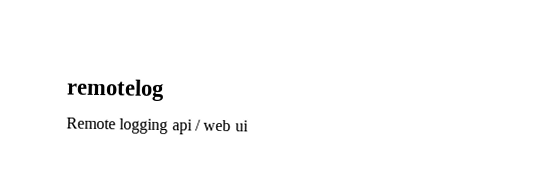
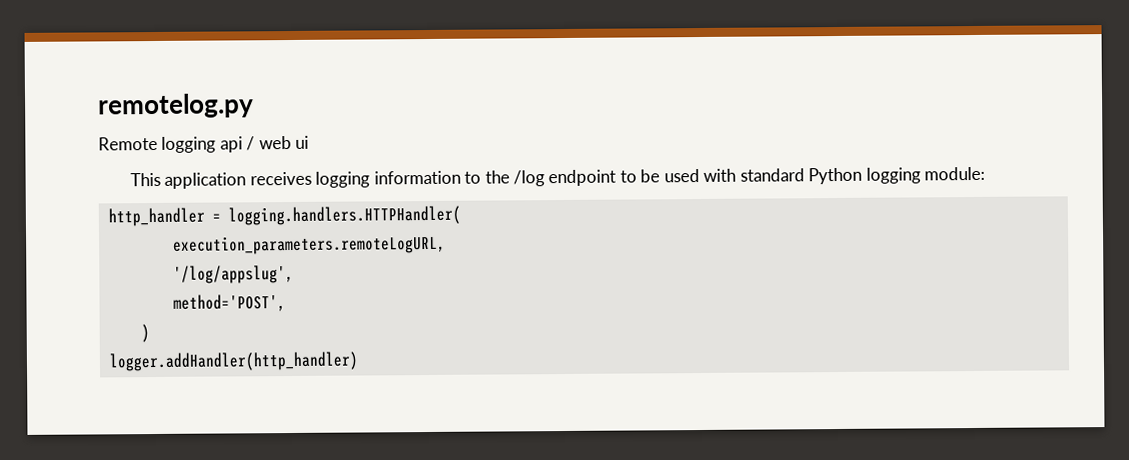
[66,78,165,102] remotelog -> [97,93,254,119] remotelog.py
(249, 126) none -> [129,166,986,189] [107,205,461,227] [172,234,446,255] [172,264,294,284] [172,294,286,312] [140,324,150,343] [108,351,359,372] // This application receives logging information to the /log endpoint to be used with standard Python logging module: // http_handler = logging.handlers.HTTPHandler( // execution_parameters.remoteLogURL, // '/log/appslug', // method='POST', // ) // logger.addHandler(http_handler)

